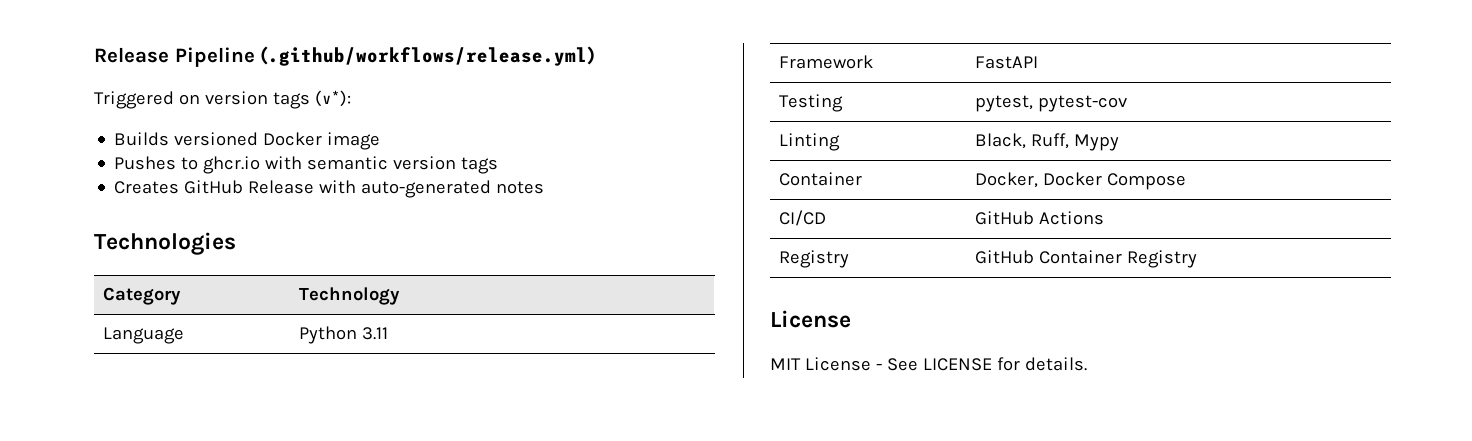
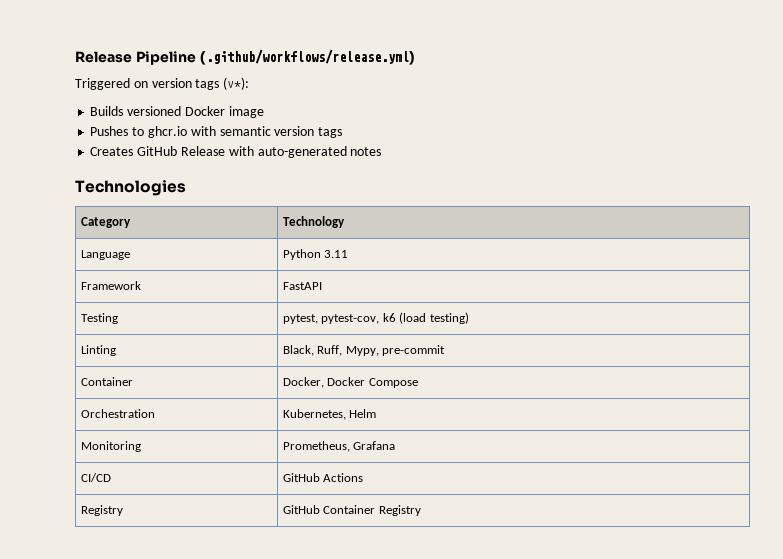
[1038,95,1128,112] pytest-cov -> [321,312,469,324] pytest-cov, k6 (load testing)
[1074,134,1120,151] Mypy -> [345,345,446,356] Mypy, pre-commit
(1187, 181) none -> [81,409,156,418] [283,409,377,420] [81,441,142,452] [283,441,396,452] // Orchestration | Kubernetes, Helm // Monitoring | Prometheus, Grafana
[770,310,851,328] [770,357,1087,371] // License // MIT License - See LICENSE for details. -> (421, 510) none

